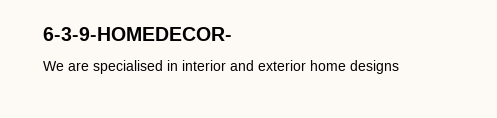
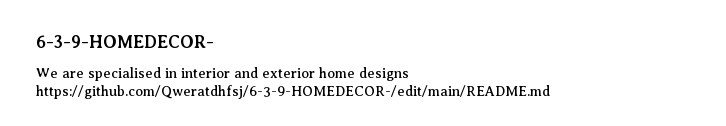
(399, 67) none -> [36,85,550,99] https://github.com/Qweratdhfsj/6-3-9-HOMEDECOR-/edit/main/README.md

